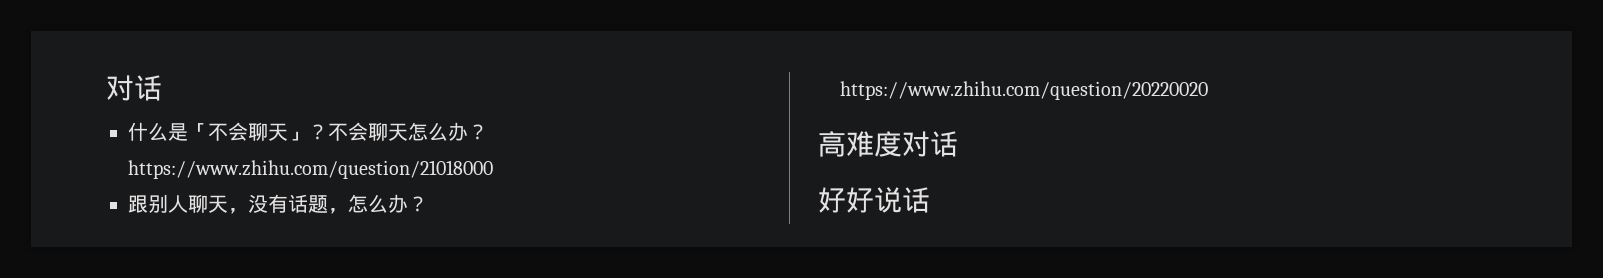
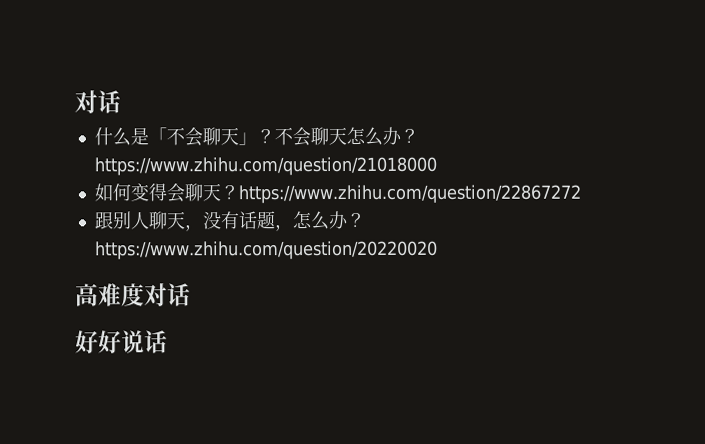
(493, 169) none -> [93,183,581,204] // 如何变得会聊天？https://www.zhihu.com/question/22867272

